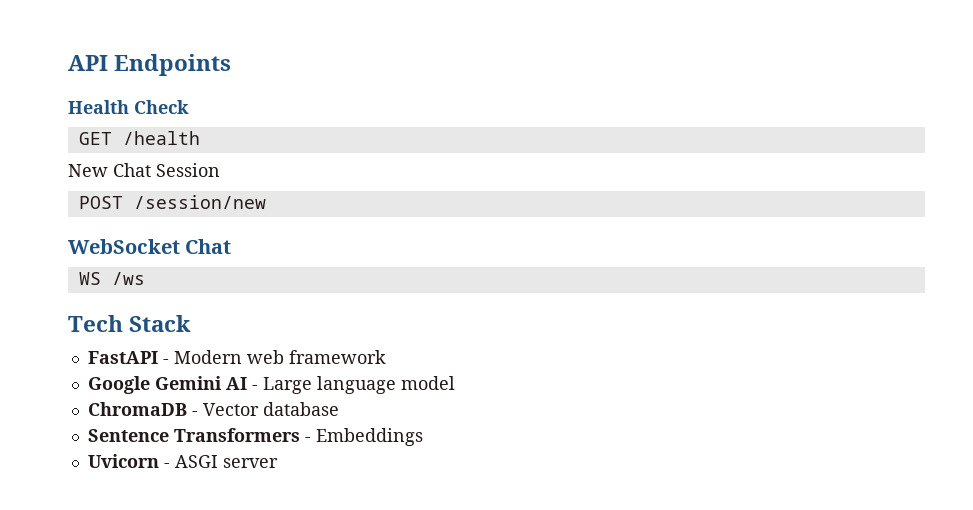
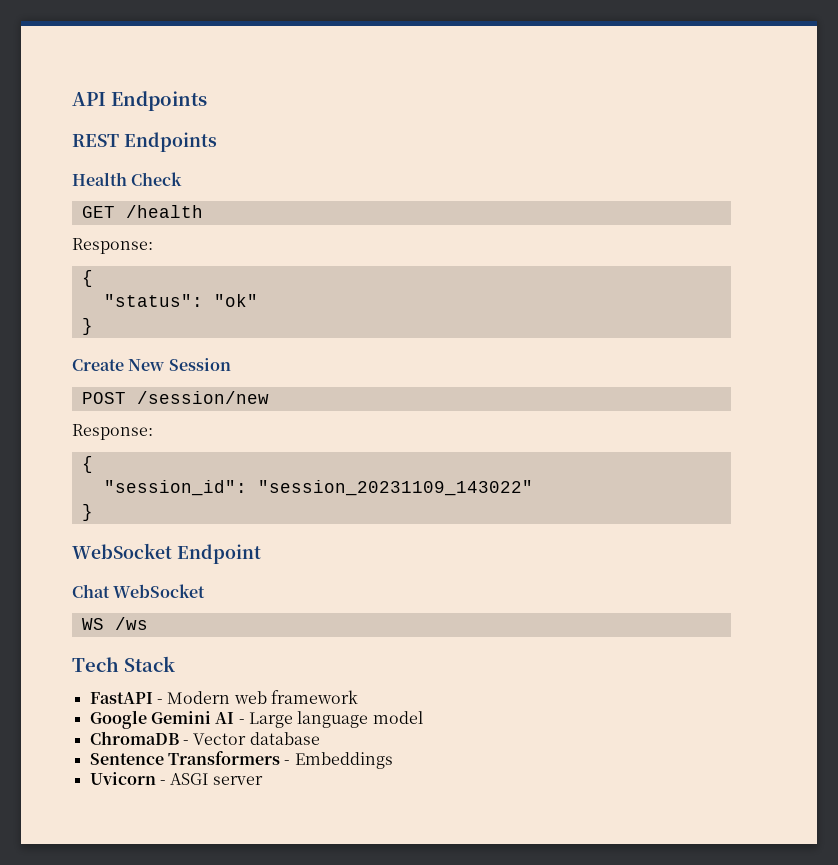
(232, 65) none -> [72,132,217,152] // REST Endpoints
[68,163,220,177] [78,195,266,209] [68,239,232,254] New Chat Session // POST /session/new // WebSocket Chat -> [72,238,153,254] [81,270,93,287] [103,294,258,307] [81,318,93,335] [72,358,231,371] [81,391,269,404] [72,424,153,440] [81,456,93,473] [103,480,533,496] [81,504,93,521] [72,543,261,564] [72,584,206,598] Response: // { // "status": "ok" // } // Create New Session // POST /session/new // Response: // { // "session_id": "session_20231109_143022" // } // WebSocket Endpoint // Chat WebSocket

